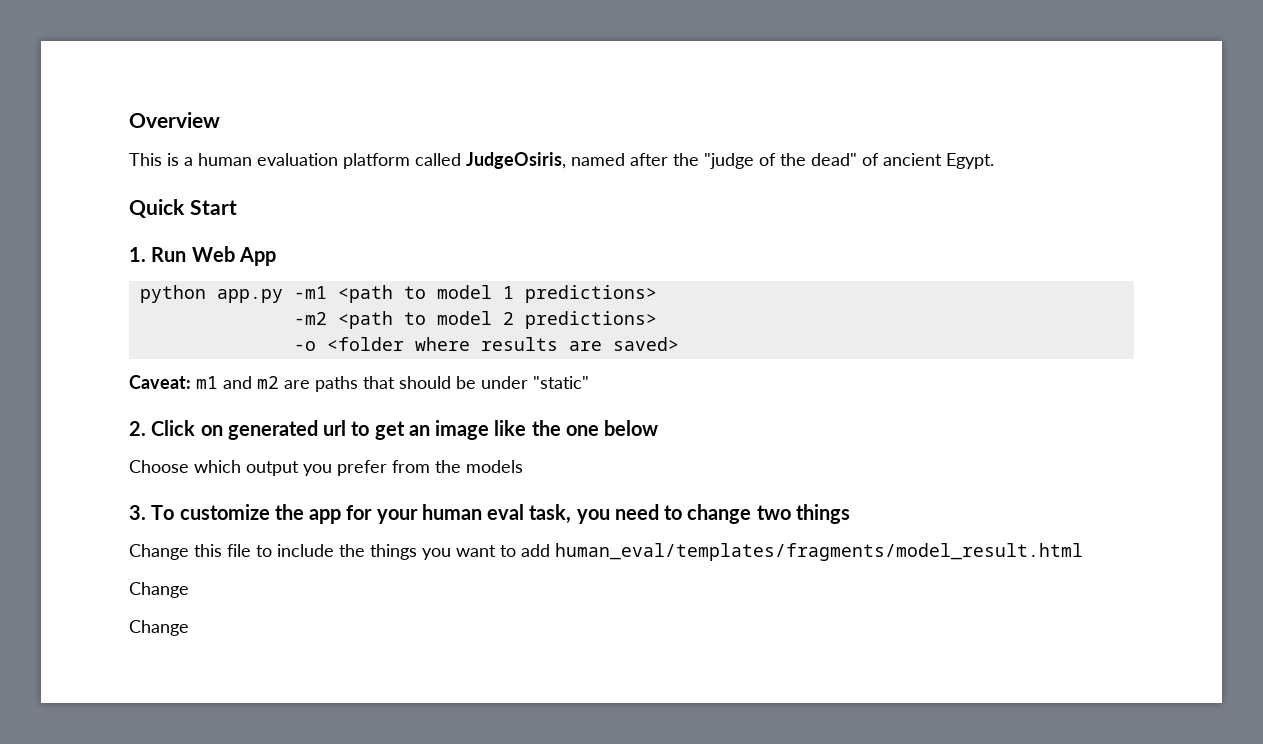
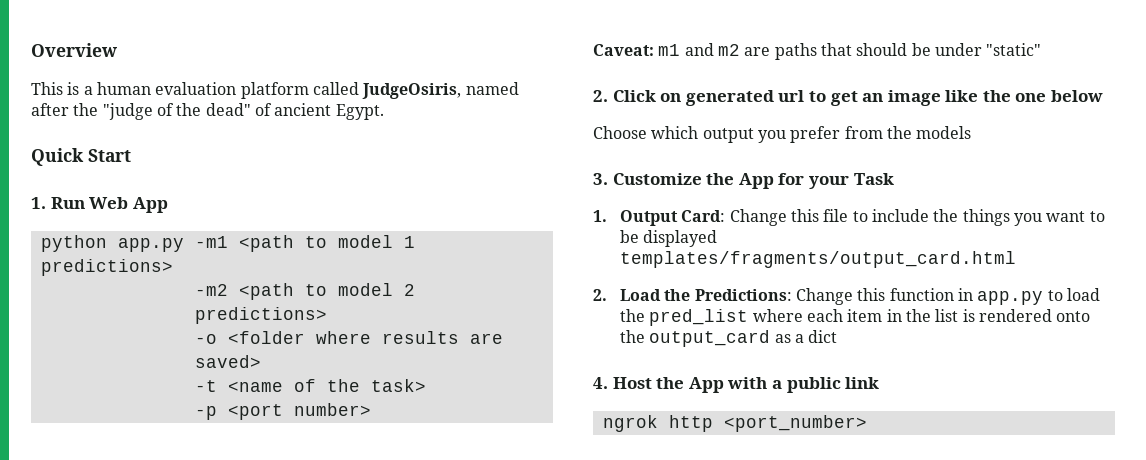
(679, 344) none -> [194,379,426,392] [194,403,371,420] // -t <name of the task> // -p <port number>
[151,504,850,524] To customize the app for your human eval task, you need to change two things // -> [612,173,894,189] [593,210,726,226] Customize the App for your Task // 1. Output Card:
[521,543,1083,561] [129,582,189,598] [129,620,189,636] add human_eval/templates/fragments/model_result.html // Change // Change -> [620,230,718,247] [620,251,1017,268] [593,288,1100,305] [620,309,1091,326] [620,330,838,347] [593,377,880,393] [602,415,867,432] be displayed templates/fragments/output_card.html // 2. Load the Predictions: Change this function in app.py to load the pred_list where each item in the list is rendered onto the output_card as a dict // 4. Host the App with a public link // ngrok http <port_number>

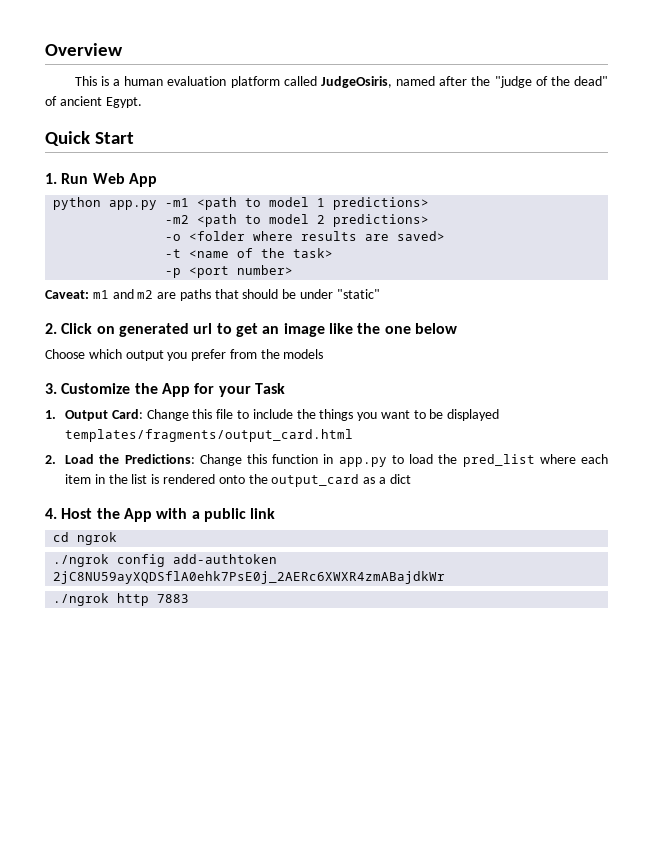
(880, 383) none -> [53,532,70,542] cd
[668,415,867,432] http <port_number> -> [53,554,278,567] [53,571,446,584] [53,593,190,606] // ./ngrok config add-authtoken 2jC8NU59ayXQDSflA0ehk7PsE0j_2AERc6XWXR4zmABajdkWr // ./ngrok http 7883

